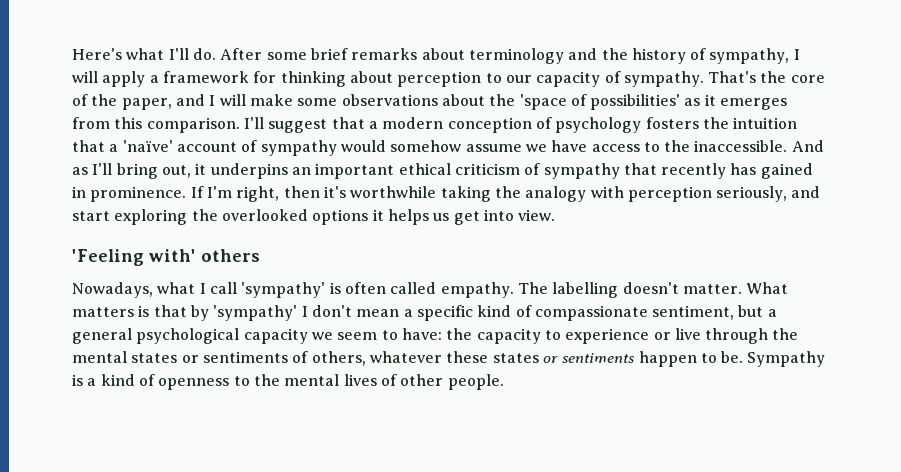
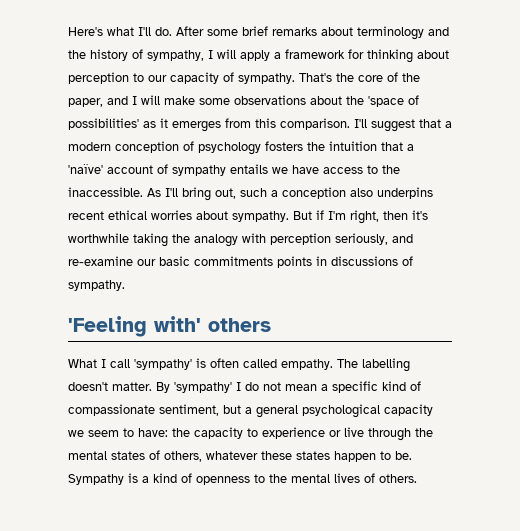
[340,140,522,152] would somehow assume -> [230,164,268,174] entails
[791,140,824,152] [72,167,88,175] And as -> [147,188,161,197] As
[195,163,813,179] [72,186,204,202] it underpins an important ethical criticism of sympathy that recently has gained in prominence. If -> [240,187,433,199] [68,210,324,222] such a conception also underpins recent ethical worries about sympathy. But if
[72,209,556,225] start exploring the overlooked options it helps us get into view. -> [68,256,413,268] [68,280,125,291] re-examine our basic commitments points in discussions of sympathy.
[72,282,196,298] Nowadays, what -> [68,359,97,368] What
[746,282,789,294] [72,305,352,321] What matters is that by 'sympathy' I don't -> [156,382,281,393] By 'sympathy' I do not
[181,351,288,363] or sentiments -> (145, 455) none
[542,353,636,363] or sentiments -> (330, 455) none
[400,374,504,390] other people. -> [379,474,417,483] others.

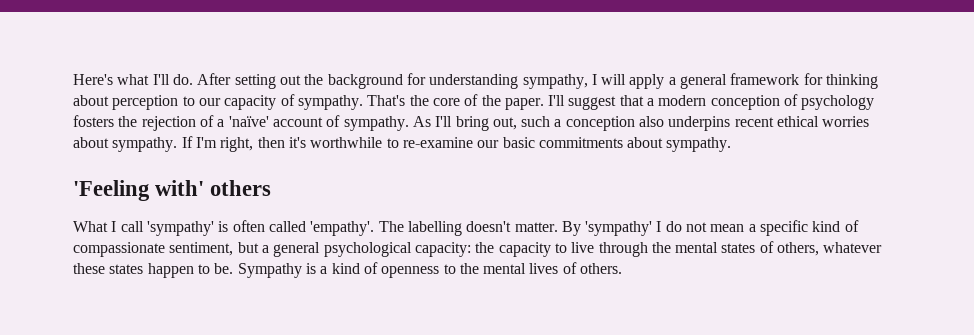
[207,26,449,40] [68,49,143,61] some brief remarks about terminology and the history of -> [234,73,519,89] setting out the background for understanding
(281, 55) none -> [680,74,728,89] general
[68,95,419,107] [68,118,350,132] paper, and I will make some observations about the 'space of possibilities' as it emerges from this comparison. -> [504,98,544,110] paper.
[329,141,403,151] intuition that -> [141,115,214,131] rejection of
[172,164,400,176] [68,187,143,197] sympathy entails we have access to the inaccessible. -> [343,116,409,131] sympathy.
[293,210,324,220] But if -> [181,136,193,148] If
[133,233,413,247] [68,256,413,268] taking the analogy with perception seriously, and re-examine our basic commitments points in discussions of -> [386,137,664,148] to re-examine our basic commitments about
[281,359,333,370] empathy. -> [310,221,375,236] 'empathy'.
[384,404,433,416] [68,428,168,437] capacity we seem to have: -> [414,242,471,257] capacity:
[262,427,341,439] experience or -> (567, 248) none

